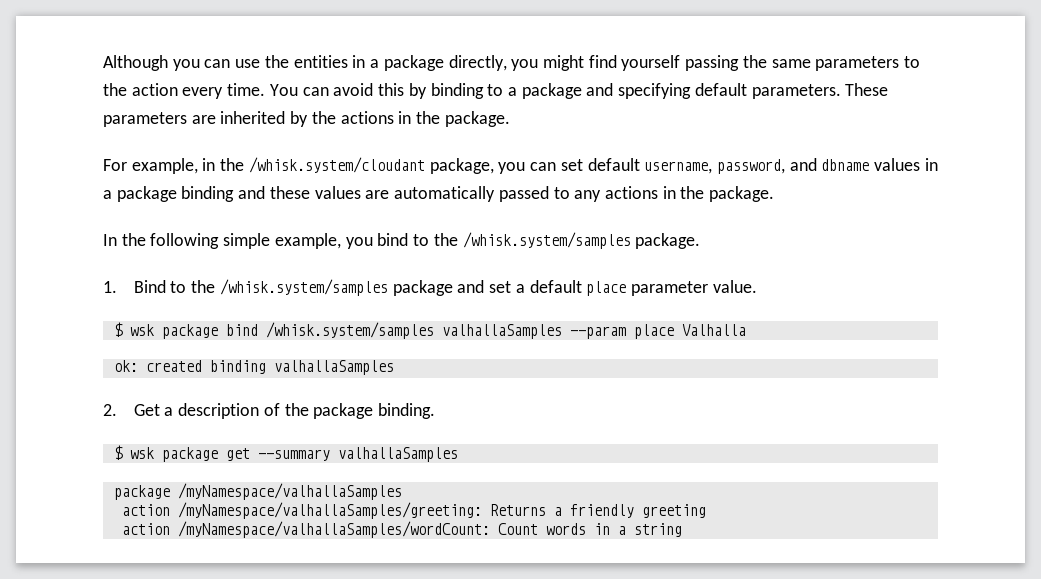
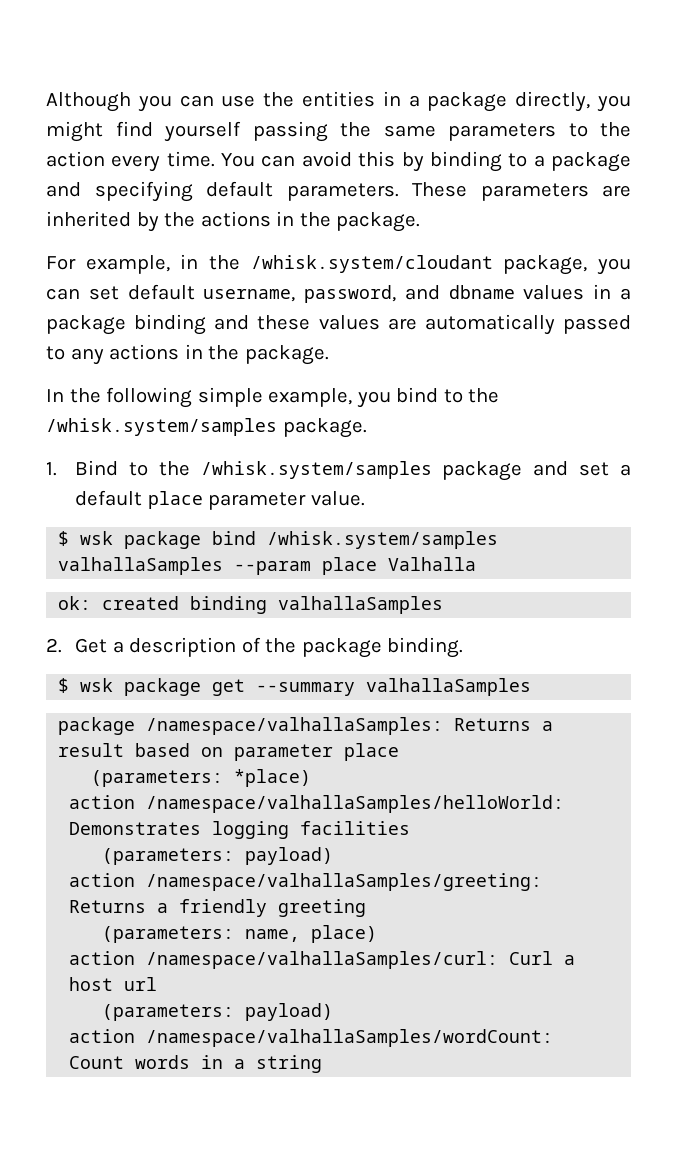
[177,483,402,500] [121,502,706,519] [121,521,490,538] /myNamespace/valhallaSamples // action /myNamespace/valhallaSamples/greeting: Returns a friendly greeting // action /myNamespace/valhallaSamples/wordCount: -> [146,717,554,735] [58,743,400,761] [91,769,312,787] [69,795,565,813] [69,821,411,839] [102,847,334,865] [69,873,543,891] [69,899,367,917] [102,925,378,943] [69,951,576,969] [69,977,158,991] [102,1003,334,1021] [69,1029,554,1047] /namespace/valhallaSamples: Returns a result based on parameter place // (parameters: *place) // action /namespace/valhallaSamples/helloWorld: Demonstrates logging facilities // (parameters: payload) // action /namespace/valhallaSamples/greeting: Returns a friendly greeting // (parameters: name, place) // action /namespace/valhallaSamples/curl: Curl a host url // (parameters: payload) // action /namespace/valhallaSamples/wordCount:

